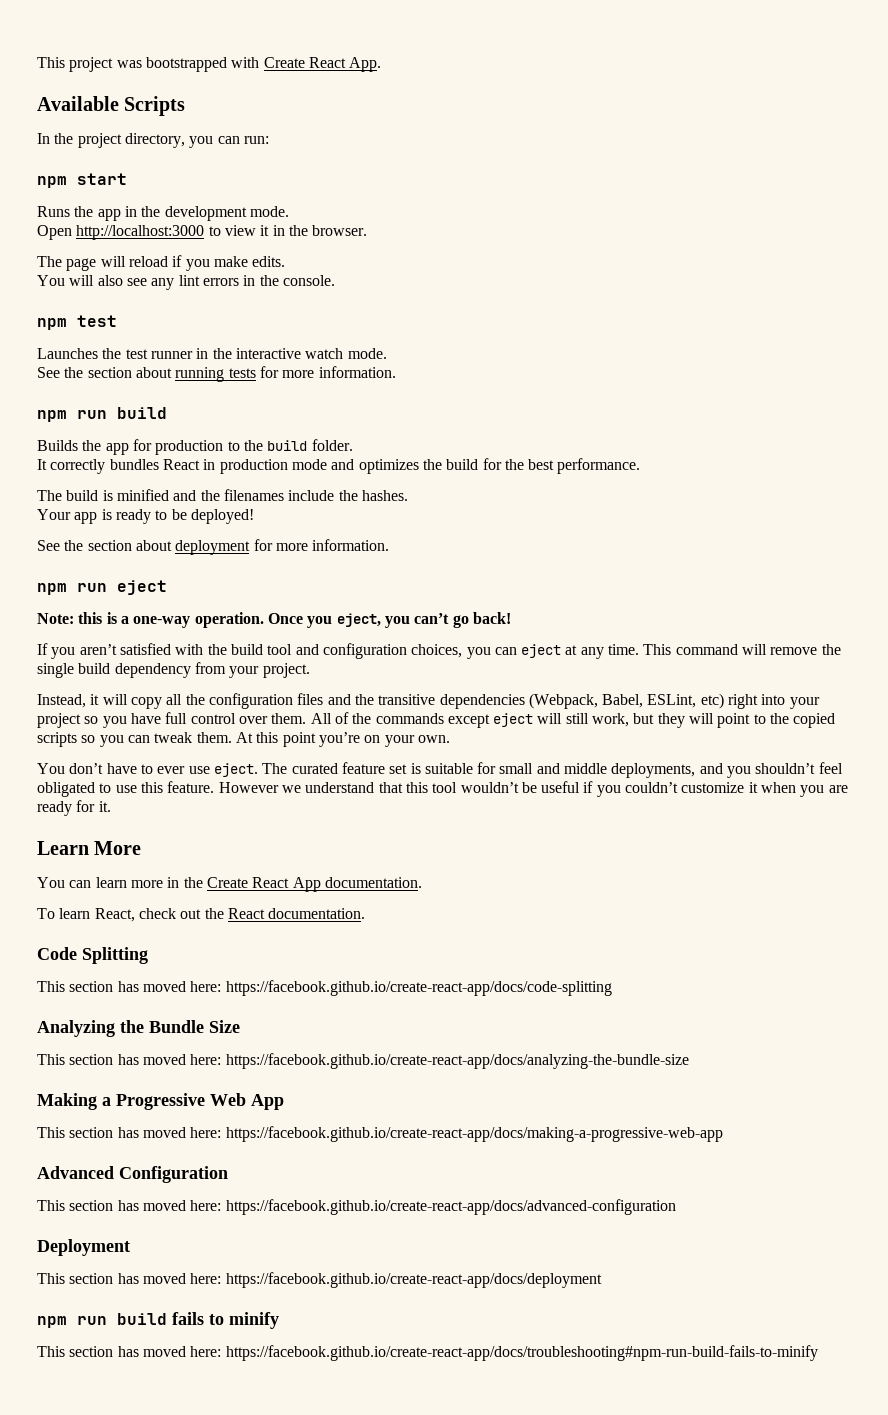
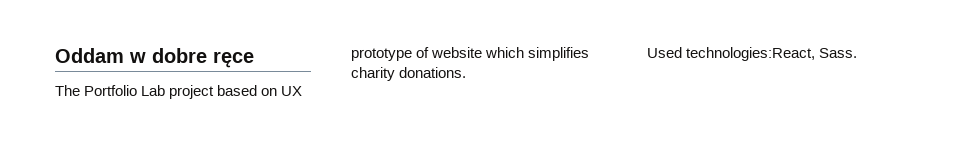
[37,57,382,72] [37,96,186,116] [37,133,269,148] [37,173,127,188] [37,206,289,221] [37,225,368,240] [37,255,286,271] [37,275,335,290] [37,315,117,330] [37,348,387,359] [37,366,396,382] [37,407,167,422] [37,439,353,455] [37,458,641,474] [37,489,408,501] [37,509,254,524] [37,539,390,555] [37,580,167,595] [37,612,511,628] [37,643,841,659] [37,662,310,678] [37,693,820,709] [37,712,836,728] [37,732,450,747] [37,762,843,778] [37,781,848,797] [37,800,111,816] [37,841,142,855] [37,877,422,892] [37,908,366,922] [37,947,148,964] [37,980,612,996] [37,1020,240,1037] [37,1053,689,1069] [37,1093,284,1110] [37,1126,723,1142] [37,1166,228,1183] [37,1199,676,1215] [37,1239,130,1256] [37,1272,602,1288] [37,1312,279,1329] [37,1345,818,1361] This project was bootstrapped with Create React App. // Available Scripts // In the project directory, you can run: // npm start // Runs the app in the development mode. // Open http://localhost:3000 to view it in the browser. // The page will reload if you make edits. // You will also see any lint errors in the console. // npm test // Launches the test runner in the interactive watch mode. // See the section about running tests for more information. // npm run build // Builds the app for production to the build folder. // It correctly bundles React in production mode and optimizes the build for the best performance. // The build is minified and the filenames include the hashes. // Your app is ready to be deployed! // See the section about deployment for more information. // npm run eject // Note: this is a one-way operation. Once you eject, you can’t go back! // If you aren’t satisfied with the build tool and configuration choices, you can eject at any time. This command will remove the single build dependency from your project. // Instead, it will copy all the configuration files and the transitive dependencies (Webpack, Babel, ESLint, etc) right into your project so you have full control over them. All of the commands except eject will still work, but they will point to the copied scripts so you can tweak them. At this point you’re on your own. // You don’t have to ever use eject. The curated feature set is suitable for small and middle deployments, and you shouldn’t feel obligated to use this feature. However we understand that this tool wouldn’t be useful if you couldn’t customize it when you are ready for it. // Learn More // You can learn more in the Create React App documentation. // To learn React, check out the React documentation. // Code Splitting // This section has moved here: https://facebook.github.io/create-react-app/docs/code-splitting // Analyzing the Bundle Size // This section has moved here: https://facebook.github.io/create-react-app/docs/analyzing-the-bundle-size // Making a Progressive Web App // This section has moved here: https://facebook.github.io/create-react-app/docs/making-a-progressive-web-app // Advanced Configuration // This section has moved here: https://facebook.github.io/create-react-app/docs/advanced-configuration // Deployment // This section has moved here: https://facebook.github.io/create-react-app/docs/deployment // npm run build fails to minify // This section has moved here: https://facebook.github.io/create-react-app/docs/troubleshooting#npm-run-build-fails-to-minify -> [55,48,254,68] [55,85,303,99] [351,47,590,61] [351,67,467,81] [647,47,858,61] Oddam w dobre ręce // The Portfolio Lab project based on UX prototype of website which simplifies charity donations. // Used technologies:React, Sass.

